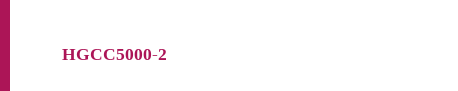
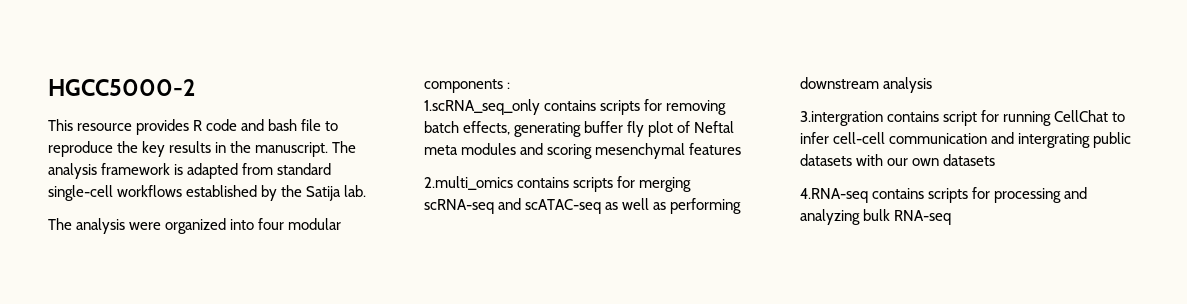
(167, 54) none -> [48,119,339,135] [48,141,357,157] [48,163,332,179] [48,185,367,201] [48,218,342,234] [424,79,511,93] [424,99,727,115] [424,121,735,137] [424,143,742,159] [424,176,692,192] [424,198,742,214] [800,77,933,93] [800,110,1126,126] [800,132,1132,148] [800,154,996,166] [800,187,1088,203] [800,209,952,225] // This resource provides R code and bash file to reproduce the key results in the manuscript. The analysis framework is adapted from standard single-cell workflows established by the Satija lab. // The analysis were organized into four modular components : // 1.scRNA_seq_only contains scripts for removing batch effects, generating buffer fly plot of Neftal meta modules and scoring mesenchymal features // 2.multi_omics contains scripts for merging scRNA-seq and scATAC-seq as well as performing downstream analysis // 3.intergration contains script for running CellChat to infer cell-cell communication and intergrating public datasets with our own datasets // 4.RNA-seq contains scripts for processing and analyzing bulk RNA-seq

